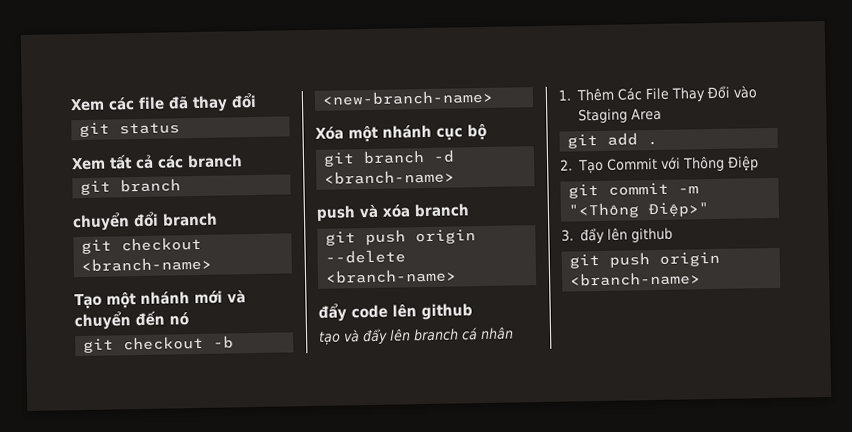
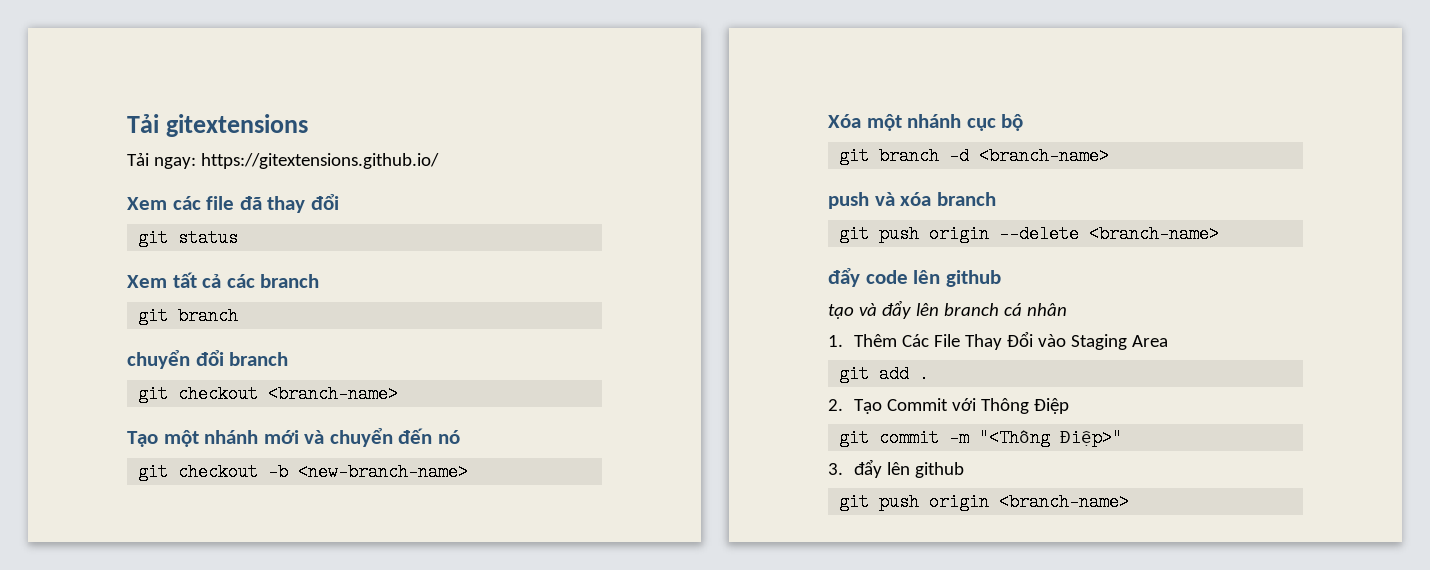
(70, 105) none -> [127,114,309,137] [127,153,439,169] Tải gitextensions // Tải ngay: https://gitextensions.github.io/ //

